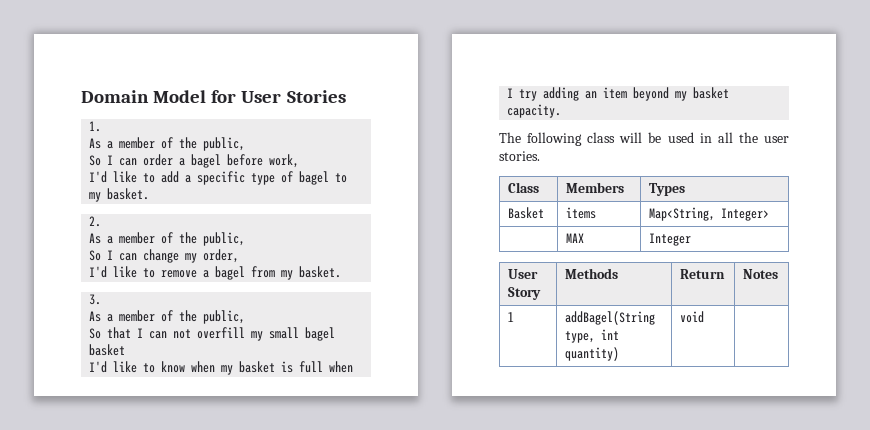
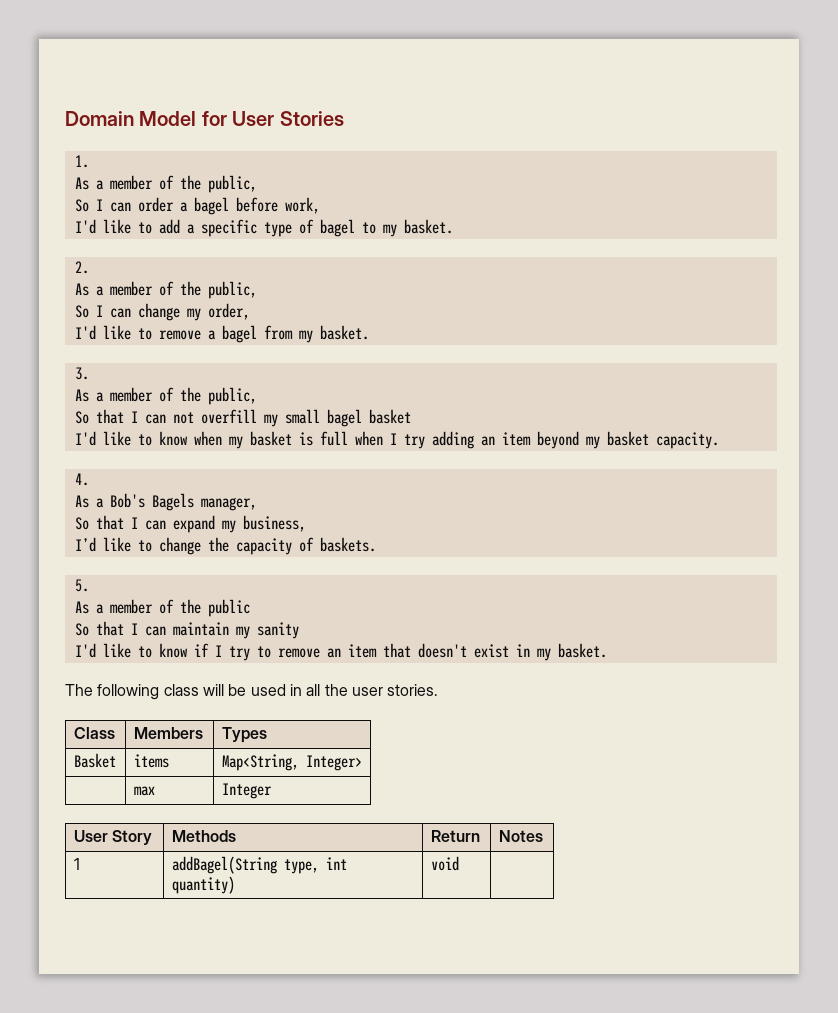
(562, 111) none -> [74,473,89,486] [74,493,257,511] [74,515,306,533] [74,537,376,555] [74,579,89,592] [74,599,250,617] [74,621,299,639] [74,643,607,661] // 4. // As a Bob's Bagels manager, // So that I can expand my business, // I’d like to change the capacity of baskets. // 5. // As a member of the public // So that I can maintain my sanity // I'd like to know if I try to remove an item that doesn't exist in my basket.
[565,233,584,243] MAX -> [133,786,155,796] max

